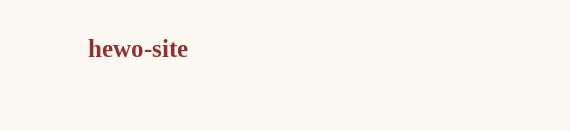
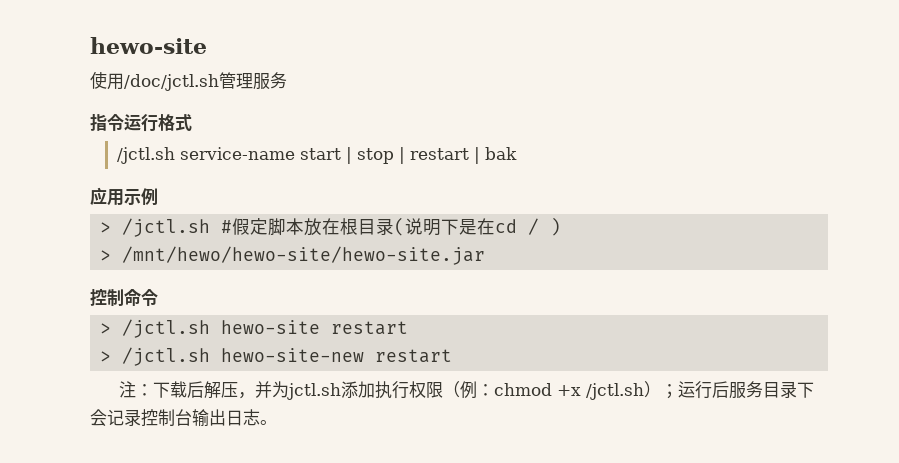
[88,39,188,57] hewo-site -> [90,37,207,54] [90,71,287,91] [90,114,192,132] [117,147,518,164] [90,187,158,206] [100,217,562,237] [100,246,486,265] [90,288,158,307] [100,319,409,338] [100,347,453,366] [118,381,814,400] [90,409,277,427] hewo-site // 使用/doc/jctl.sh管理服务 // 指令运行格式 // /jctl.sh service-name start | stop | restart | bak // 应用示例 // > /jctl.sh #假定脚本放在根目录(说明下是在cd / ) // > /mnt/hewo/hewo-site/hewo-site.jar // 控制命令 // > /jctl.sh hewo-site restart // > /jctl.sh hewo-site-new restart // 注：下载后解压，并为jctl.sh添加执行权限（例：chmod +x /jctl.sh）；运行后服务目录下会记录控制台输出日志。

